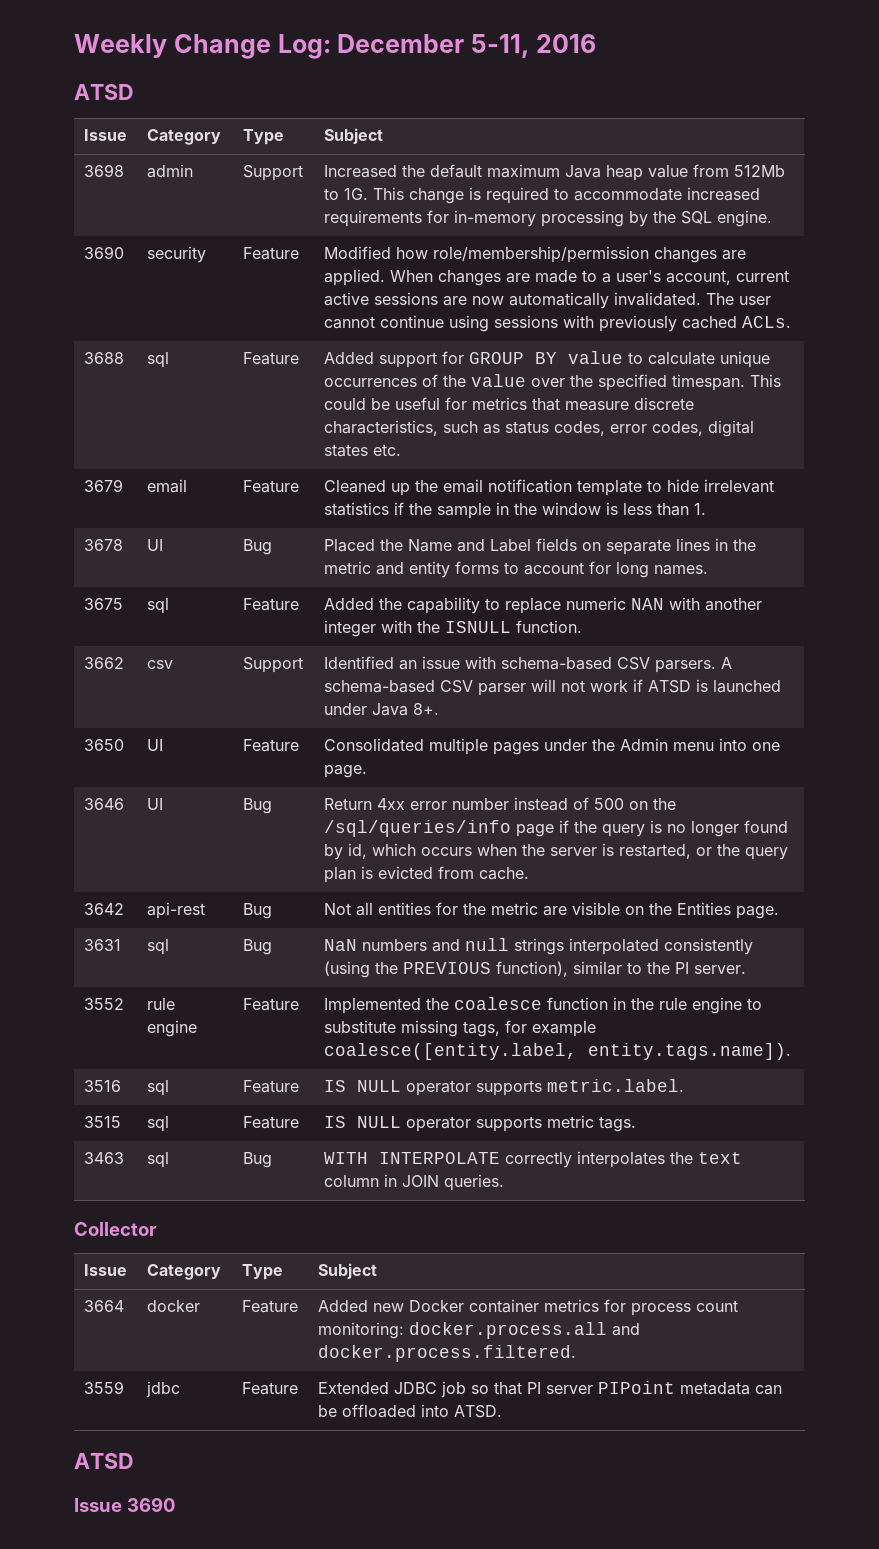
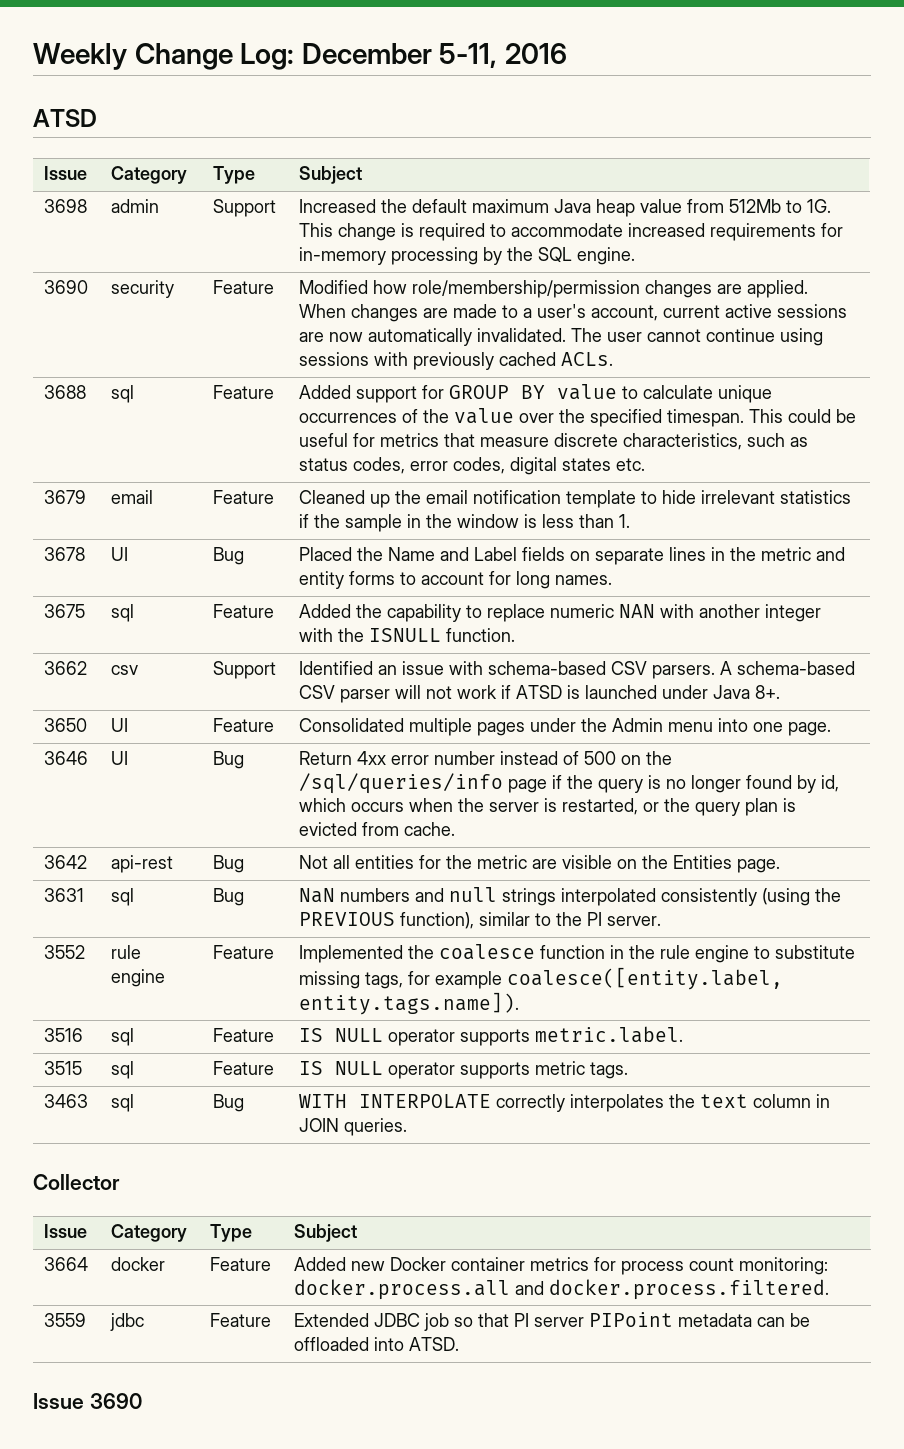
[74,1453,134,1469] // ATSD -> (460, 1344) none

